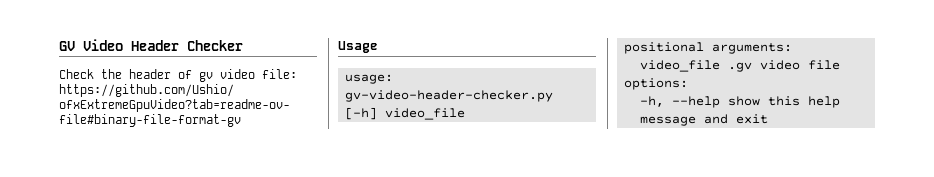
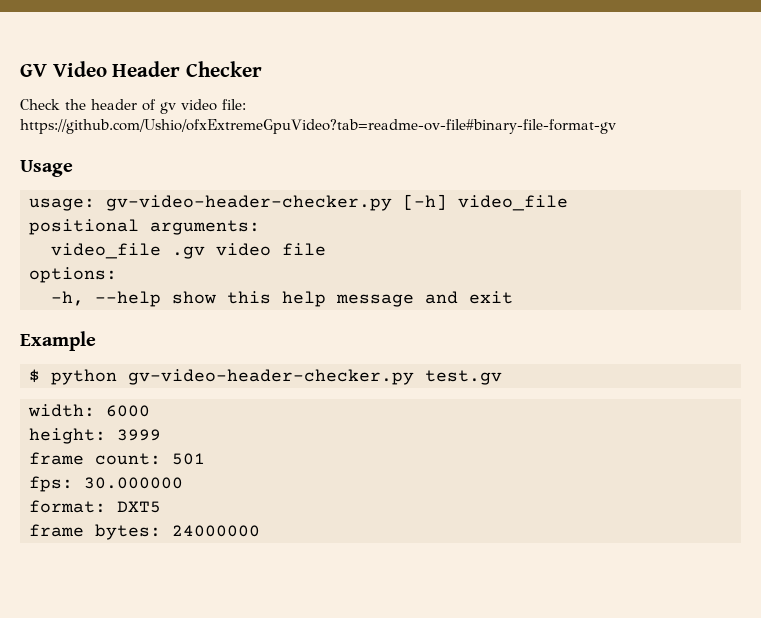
(768, 119) none -> [20,331,96,351] [29,369,502,385] [28,404,150,417] [29,428,161,444] [29,452,205,465] [29,476,183,492] [29,500,161,513] [29,524,260,540] // Example // $ python gv-video-header-checker.py test.gv // width: 6000 // height: 3999 // frame count: 501 // fps: 30.000000 // format: DXT5 // frame bytes: 24000000

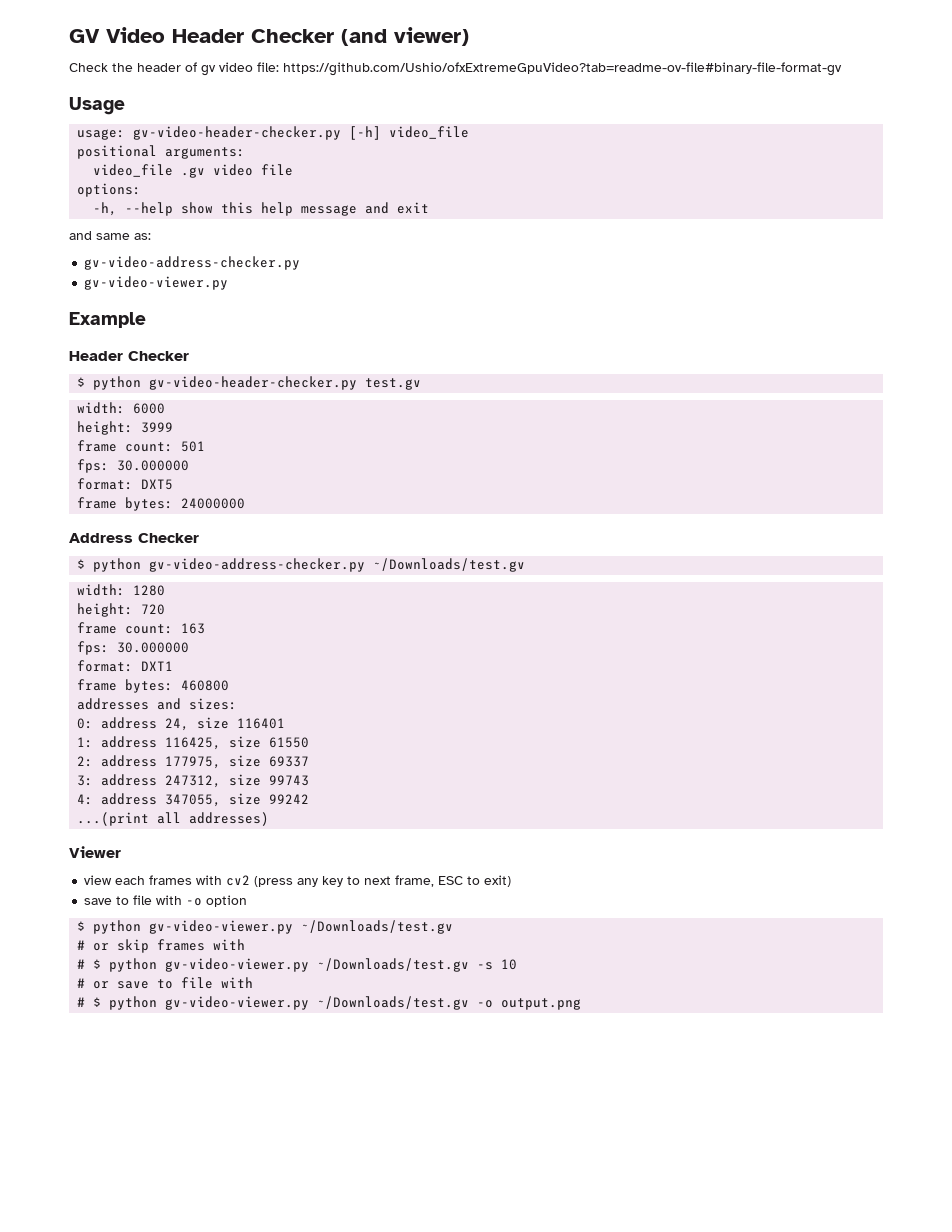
(263, 69) none -> [341,27,469,46] (and viewer)
(513, 297) none -> [69,231,151,240] [84,256,301,270] [84,276,229,290] // and same as: // gv-video-address-checker.py // gv-video-viewer.py
(96, 341) none -> [69,351,189,361] // Header Checker
(260, 531) none -> [69,533,199,543] [77,558,526,572] [77,584,166,596] [77,603,166,617] [77,622,206,634] [77,641,190,655] [77,660,174,672] [77,679,230,693] [77,698,238,710] [77,717,286,731] [77,736,310,750] [77,755,310,769] [77,774,310,788] [77,793,310,807] [77,812,270,826] [69,846,121,858] [84,875,512,887] [84,895,248,907] [77,920,454,934] [77,939,246,953] [77,958,518,972] [77,977,254,989] [77,996,582,1010] // Address Checker // $ python gv-video-address-checker.py ~/Downloads/test.gv // width: 1280 // height: 720 // frame count: 163 // fps: 30.000000 // format: DXT1 // frame bytes: 460800 // addresses and sizes: // 0: address 24, size 116401 // 1: address 116425, size 61550 // 2: address 177975, size 69337 // 3: address 247312, size 99743 // 4: address 347055, size 99242 // ...(print all addresses) // Viewer // view each frames with cv2 (press any key to next frame, ESC to exit) // save to file with -o option // $ python gv-video-viewer.py ~/Downloads/test.gv // # or skip frames with // # $ python gv-video-viewer.py ~/Downloads/test.gv -s 10 // # or save to file with // # $ python gv-video-viewer.py ~/Downloads/test.gv -o output.png

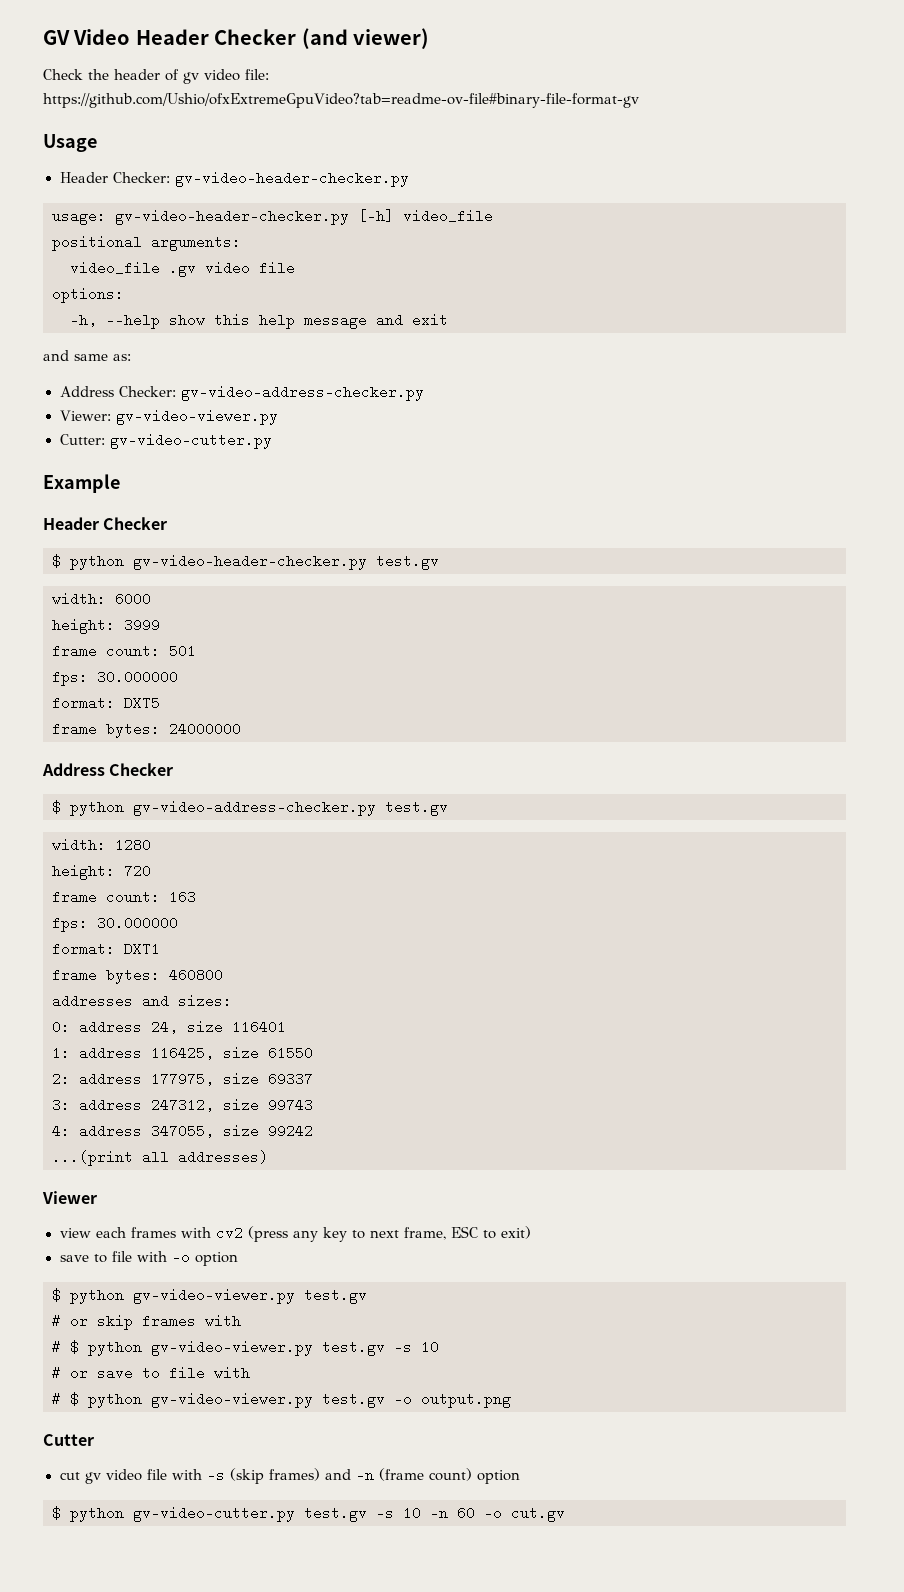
(125, 106) none -> [59,171,409,187] // Header Checker: gv-video-header-checker.py
(151, 236) none -> [59,386,176,397] Address Checker:
[84,276,229,290] gv-video-viewer.py -> [59,409,278,425] [59,433,272,449] Viewer: gv-video-viewer.py // Cutter: gv-video-cutter.py
[373,558,526,572] ~/Downloads/test.gv -> [385,800,448,816] test.gv
[301,920,454,934] ~/Downloads/test.gv -> [304,1288,367,1304] test.gv
[317,958,470,972] ~/Downloads/test.gv -> [322,1340,385,1356] test.gv
[317,996,470,1010] ~/Downloads/test.gv -> [322,1392,385,1408] test.gv
(582, 1004) none -> [43,1434,94,1446] [59,1468,520,1484] [52,1506,565,1522] // Cutter // cut gv video file with -s (skip frames) and -n (frame count) option // $ python gv-video-cutter.py test.gv -s 10 -n 60 -o cut.gv

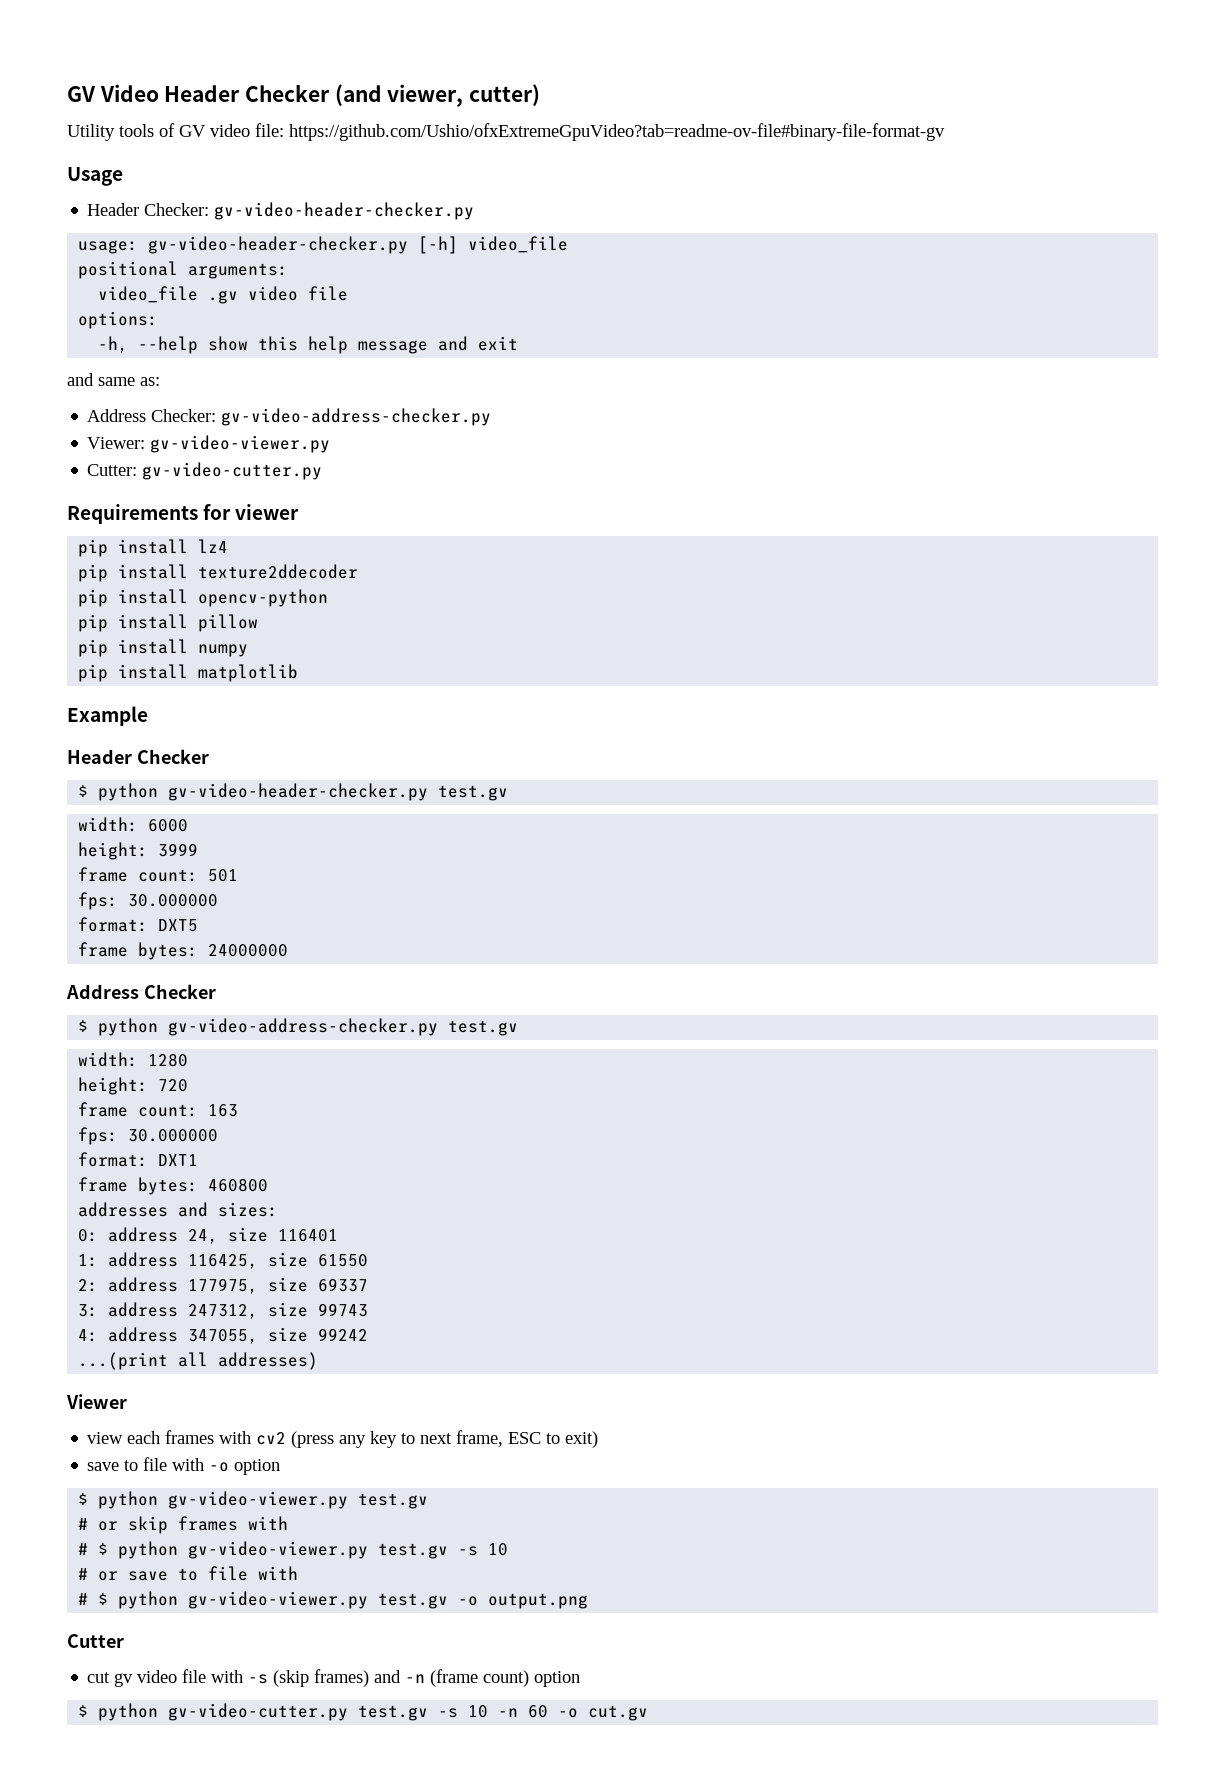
[353,28,429,49] [43,69,199,84] viewer) // Check the header of gv -> [387,84,541,107] [67,123,206,141] viewer, cutter) // Utility tools of GV
(272, 441) none -> [67,504,300,524] [78,539,229,557] [78,564,359,582] [78,589,329,607] [78,614,259,632] [78,639,249,657] [78,664,299,682] // Requirements for viewer // pip install lz4 // pip install texture2ddecoder // pip install opencv-python // pip install pillow // pip install numpy // pip install matplotlib

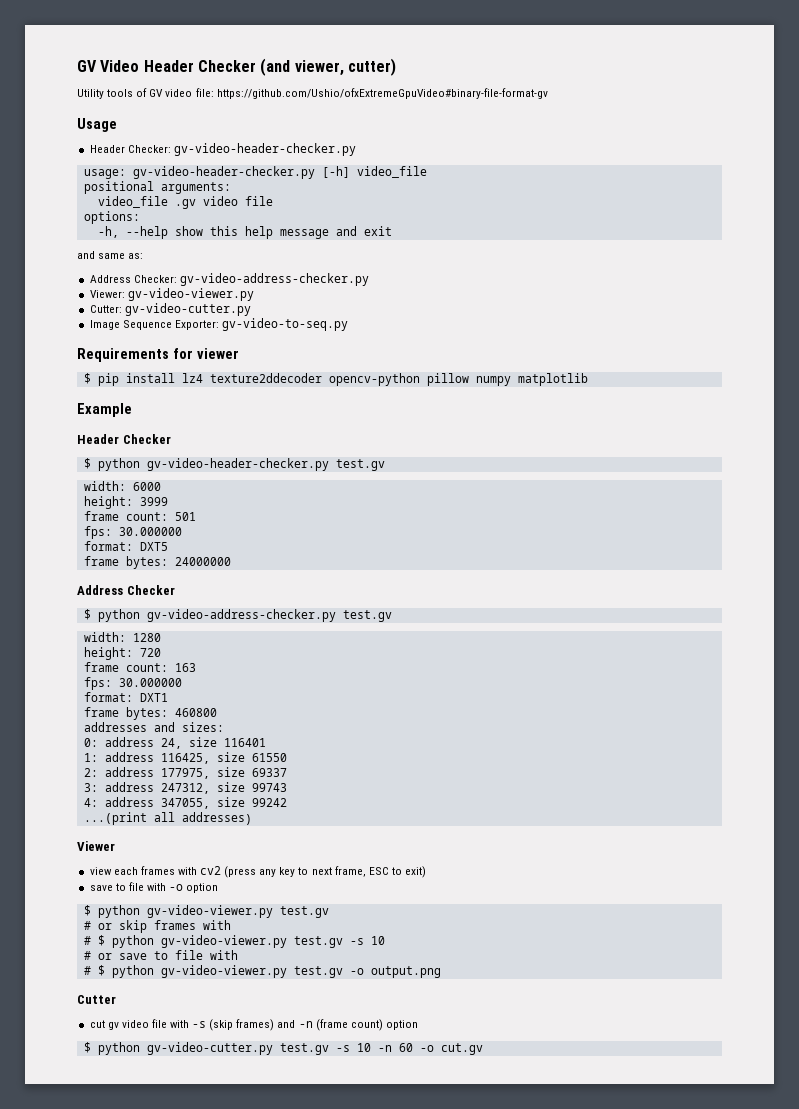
[289,123,945,141] https://github.com/Ushio/ofxExtremeGpuVideo?tab=readme-ov-file#binary-file-format-gv -> [216,88,548,99] https://github.com/Ushio/ofxExtremeGpuVideo#binary-file-format-gv
(323, 471) none -> [89,318,348,331] // Image Sequence Exporter: gv-video-to-seq.py
(300, 512) none -> [83,373,91,384] $
[78,564,189,582] // pip install -> (203, 378) none
[78,589,189,607] // pip install -> (322, 378) none
[78,614,189,632] // pip install -> (420, 379) none
[78,639,189,657] // pip install -> (469, 379) none
[78,664,189,682] // pip install -> (511, 381) none

